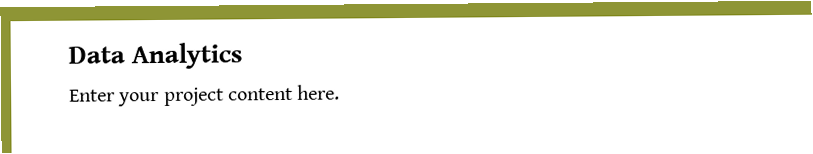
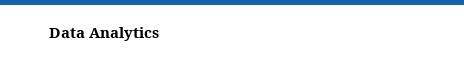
[69,84,341,107] // Enter your project content here. -> (160, 34) none

